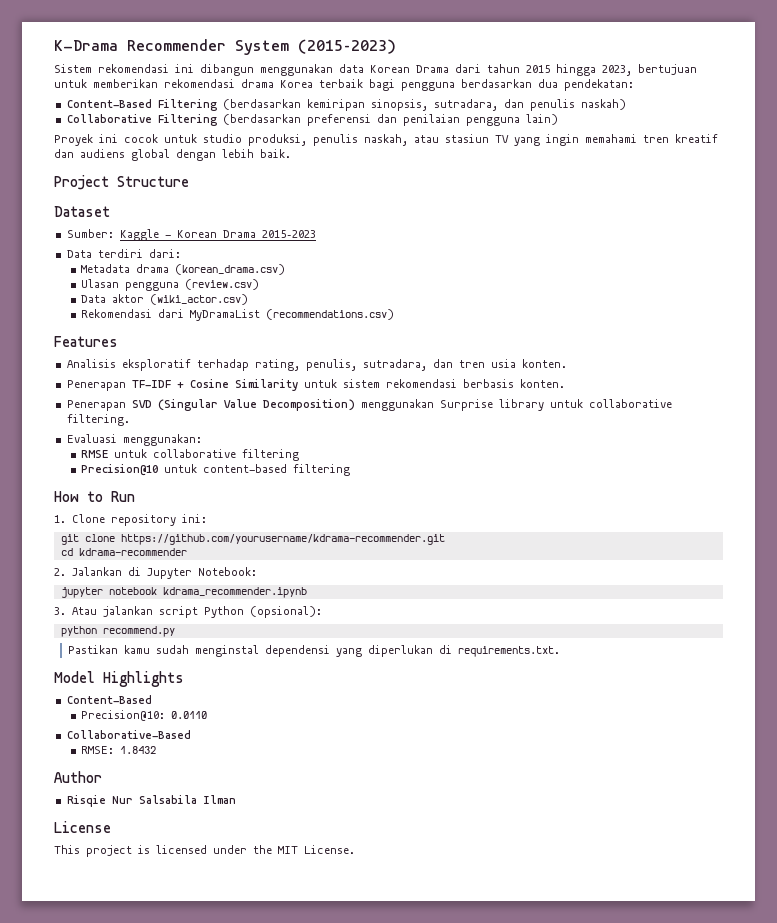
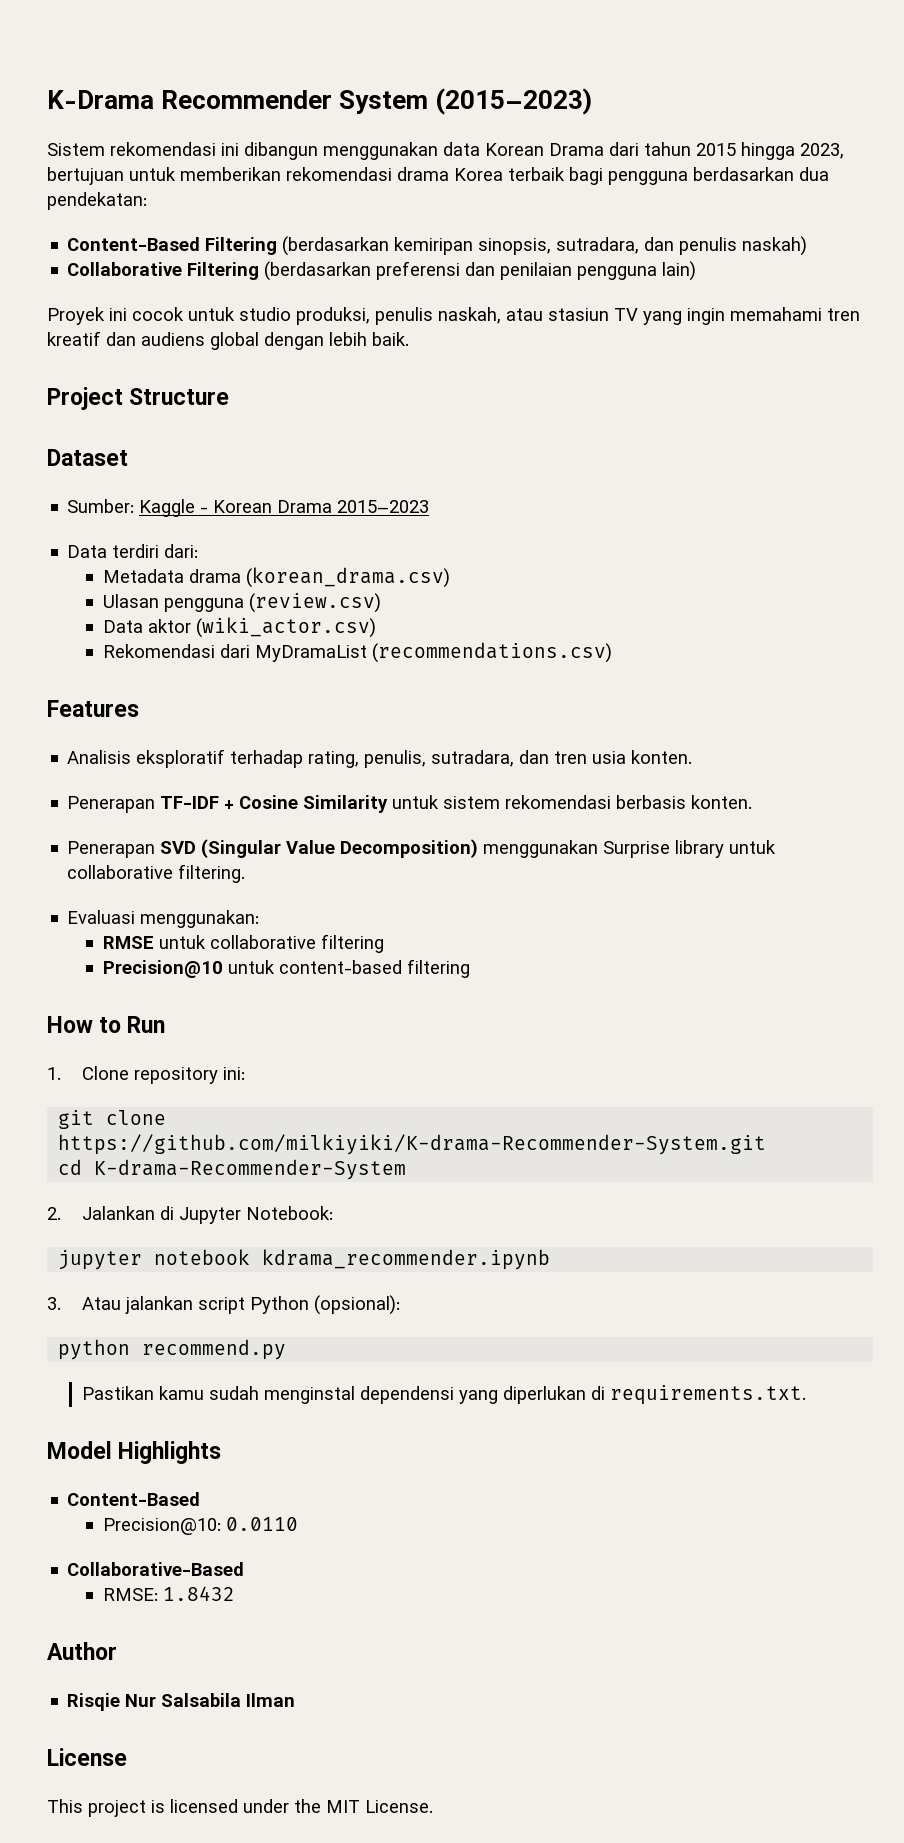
[120,534,445,545] https://github.com/yourusername/kdrama-recommender.git -> [58,1134,767,1155] https://github.com/milkiyiki/K-drama-Recommender-System.git
[78,548,187,556] kdrama-recommender -> [94,1159,407,1180] K-drama-Recommender-System

